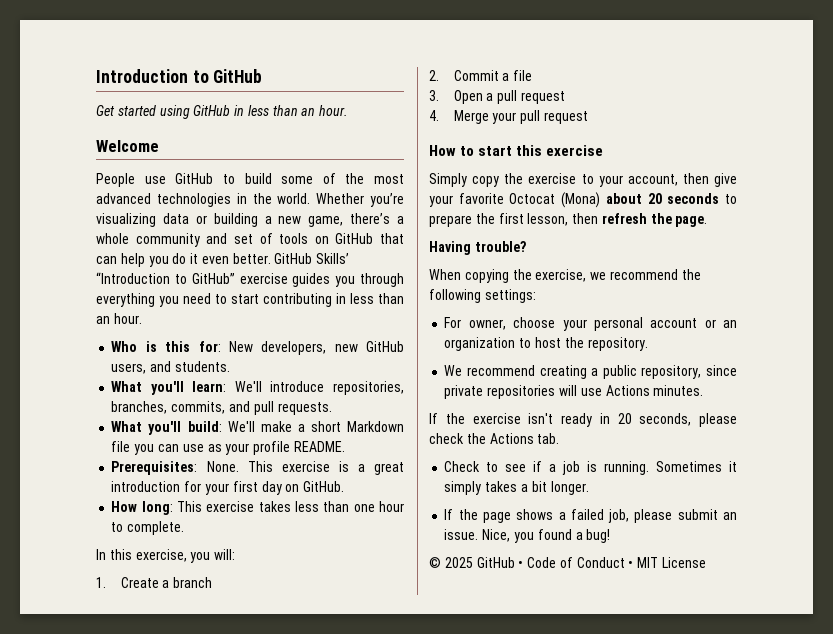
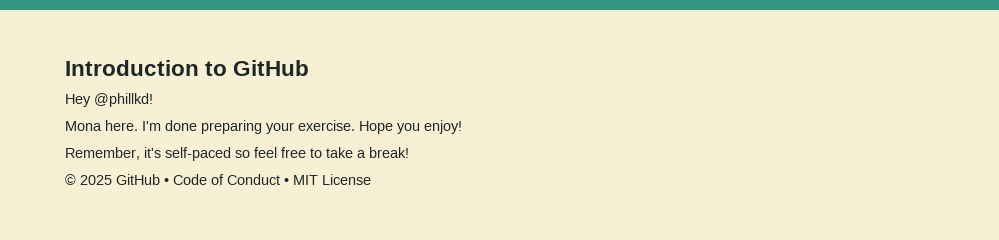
[96,105,349,119] [96,140,159,152] [96,173,404,187] [96,193,404,207] [96,213,404,227] [96,233,404,247] [96,253,350,267] [96,272,404,287] [96,293,404,307] [96,313,142,324] [111,341,404,355] [111,361,230,374] [111,381,405,395] [111,401,332,415] [111,421,404,435] [111,441,345,455] [111,461,404,475] [111,481,345,495] [111,501,404,515] [111,521,185,535] [96,549,236,563] [96,577,213,588] [429,70,533,81] [429,90,565,104] [429,110,588,124] [429,145,604,156] [429,173,737,187] [429,192,737,208] [429,213,708,227] [429,241,526,255] [429,269,701,283] [429,289,536,303] [444,317,737,331] [444,337,648,351] [444,365,737,379] [444,385,704,399] [429,413,737,427] [429,433,560,444] [444,461,737,475] [444,481,589,495] [444,509,737,523] [444,529,611,543] Get started using GitHub in less than an hour. // Welcome // People use GitHub to build some of the most advanced technologies in the world. Whether you’re visualizing data or building a new game, there’s a whole community and set of tools on GitHub that can help you do it even better. GitHub Skills’ “Introduction to GitHub” exercise guides you through everything you need to start contributing in less than an hour. // Who is this for: New developers, new GitHub users, and students. // What you'll learn: We'll introduce repositories, branches, commits, and pull requests. // What you'll build: We'll make a short Markdown file you can use as your profile README. // Prerequisites: None. This exercise is a great introduction for your first day on GitHub. // How long: This exercise takes less than one hour to complete. // In this exercise, you will: // 1. Create a branch // 2. Commit a file // 3. Open a pull request // 4. Merge your pull request // How to start this exercise // Simply copy the exercise to your account, then give your favorite Octocat (Mona) about 20 seconds to prepare the first lesson, then refresh the page. // Having trouble? // When copying the exercise, we recommend the following settings: // For owner, choose your personal account or an organization to host the repository. // We recommend creating a public repository, since private repositories will use Actions minutes. // If the exercise isn't ready in 20 seconds, please check the Actions tab. // Check to see if a job is running. Sometimes it simply takes a bit longer. // If the page shows a failed job, please submit an issue. Nice, you found a bug! -> [65,93,153,107] [65,120,462,134] [65,147,409,161] Hey @phillkd! // Mona here. I'm done preparing your exercise. Hope you enjoy! // Remember, it's self-paced so feel free to take a break!

